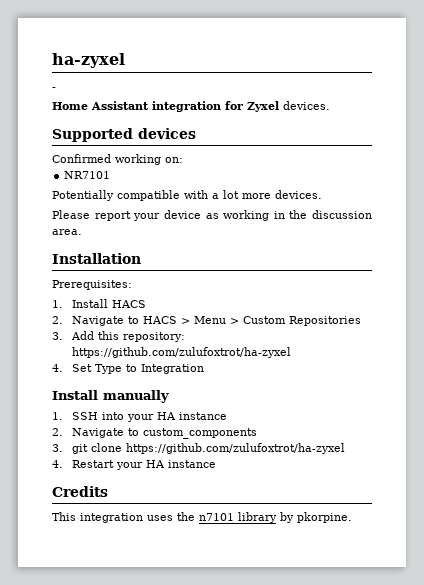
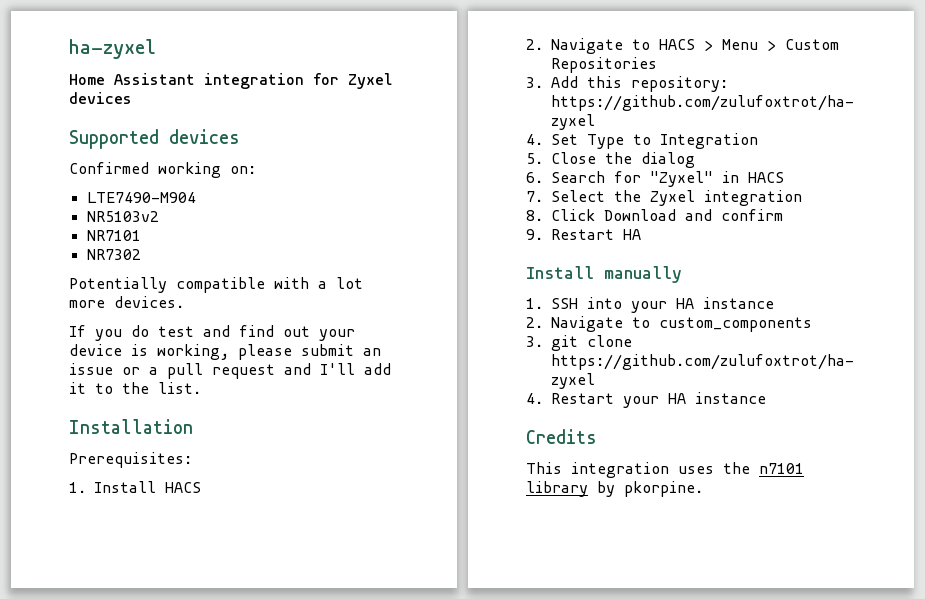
[52,87,56,90] // - -> (156, 49) none
[283,101,330,110] devices. -> [69,92,132,104] devices
(183, 160) none -> [86,192,196,203] [86,211,159,222] // LTE7490-M904 // NR5103v2
(111, 175) none -> [86,249,141,260] // NR7302
[52,210,372,221] [52,229,82,235] Please report your device as working in the discussion area. -> [69,325,355,341] [69,344,381,360] [69,363,391,379] [69,382,201,394] If you do test and find out your device is working, please submit an issue or a pull request and I'll add it to the list.
(205, 369) none -> [526,152,695,168] [526,171,784,187] [526,190,802,206] [526,209,783,221] [526,229,641,240] // 5. Close the dialog // 6. Search for "Zyxel" in HACS // 7. Select the Zyxel integration // 8. Click Download and confirm // 9. Restart HA

